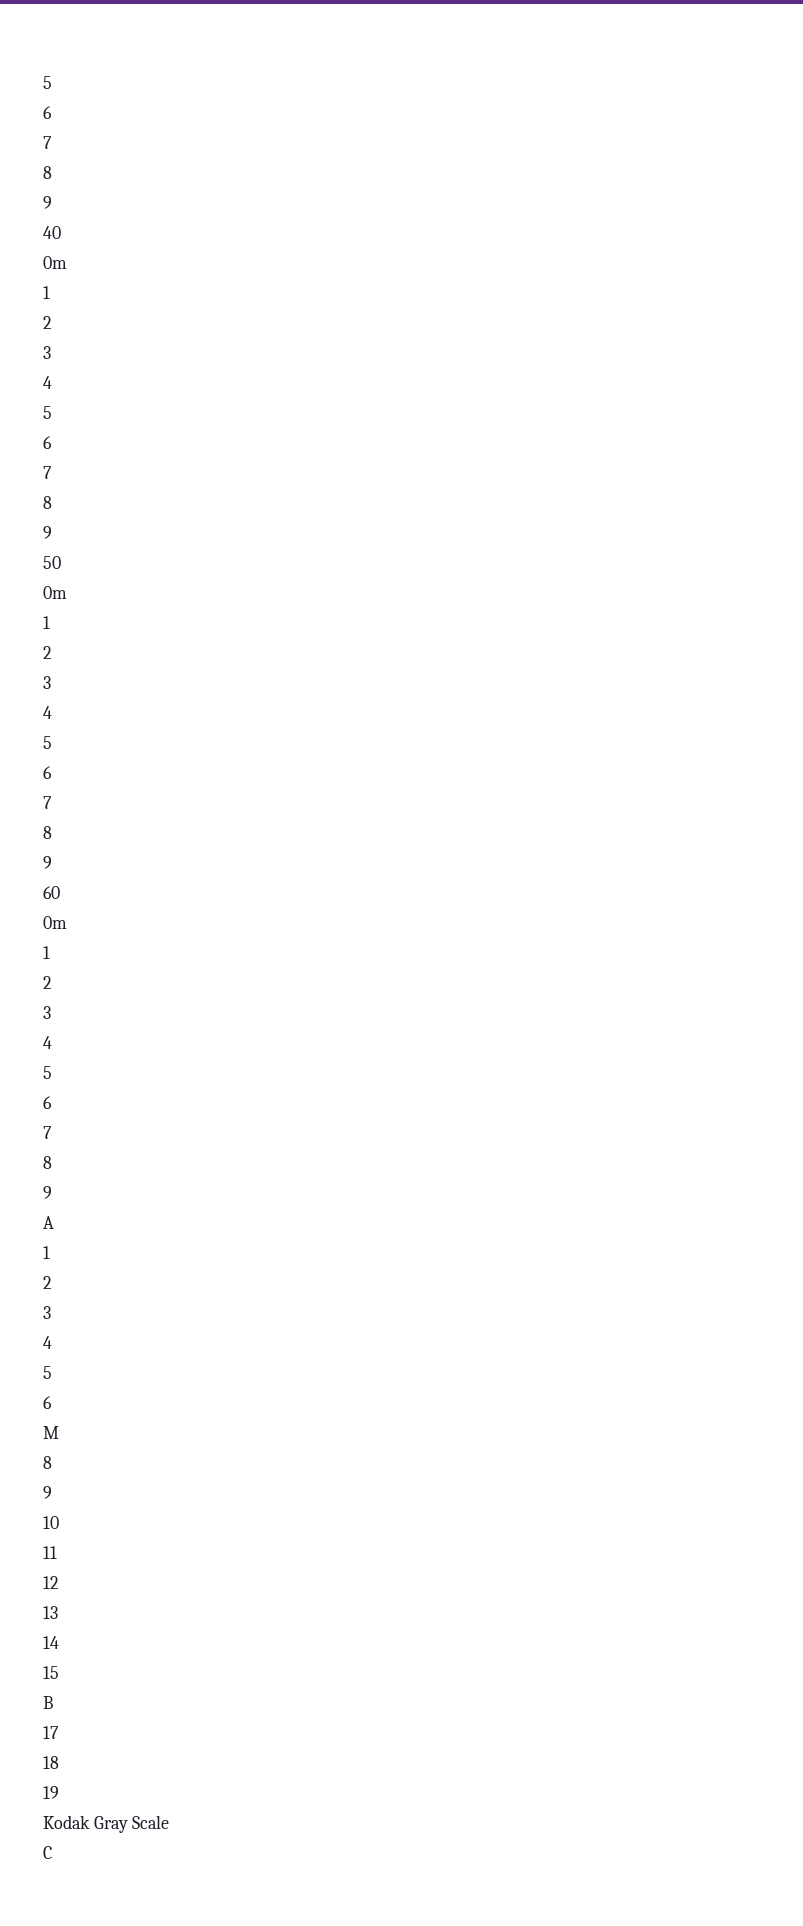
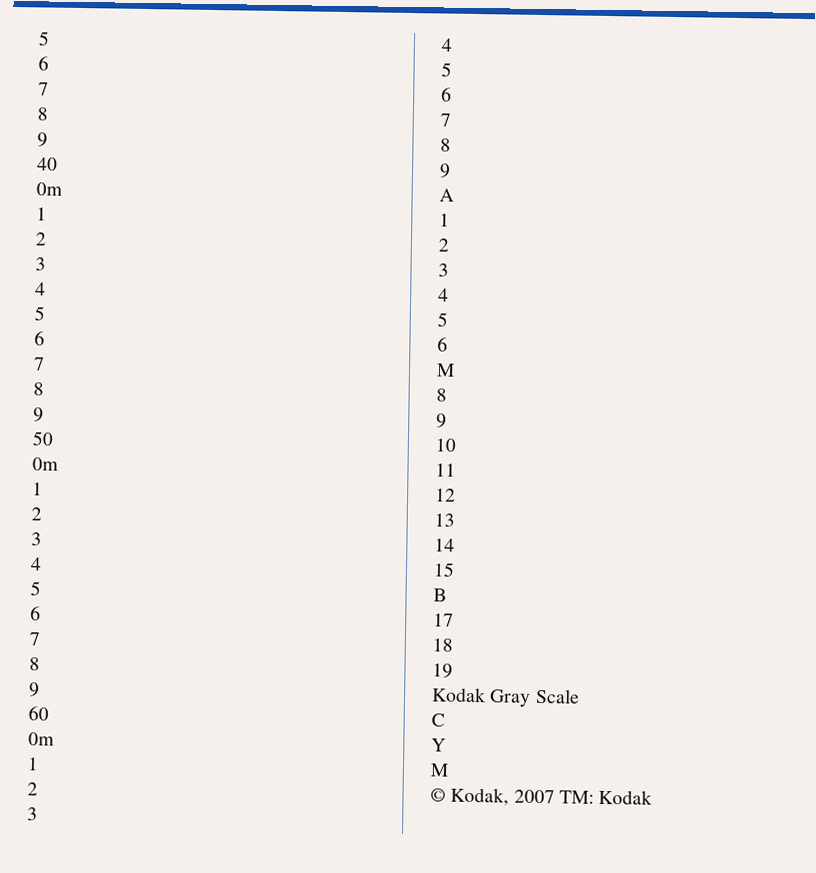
(52, 1852) none -> [431,738,446,752] [430,763,449,777] [430,787,653,806] // Y // M // © Kodak, 2007 TM: Kodak

